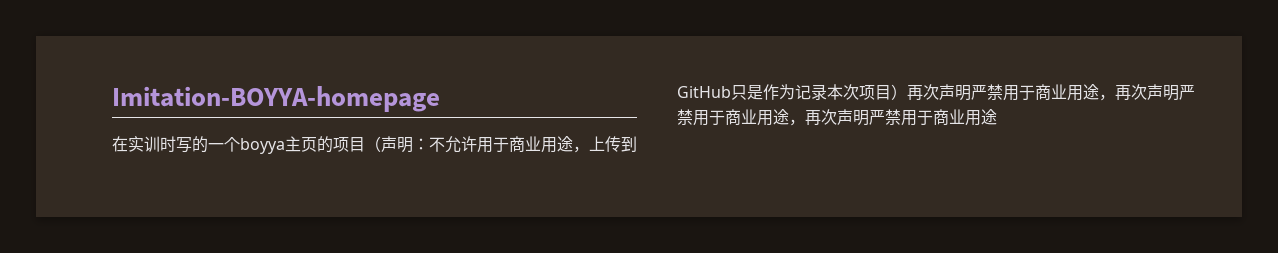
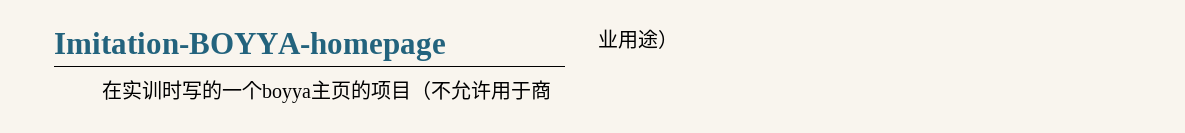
[381,136,429,153] 声明： -> (431, 90) none
[573,136,637,153] [677,84,1195,101] [677,109,997,126] ，上传到GitHub只是作为记录本次项目）再次声明严禁用于商业用途，再次声明严禁用于商业用途，再次声明严禁用于商业用途 -> [658,29,678,49] ）

